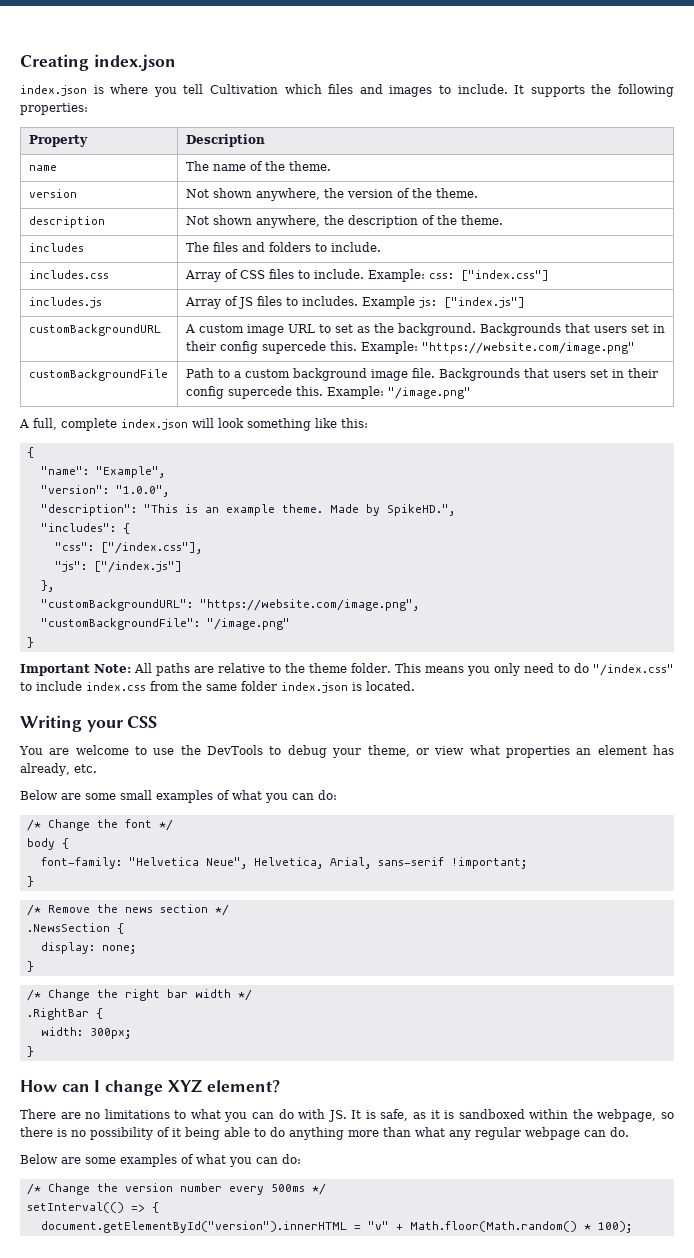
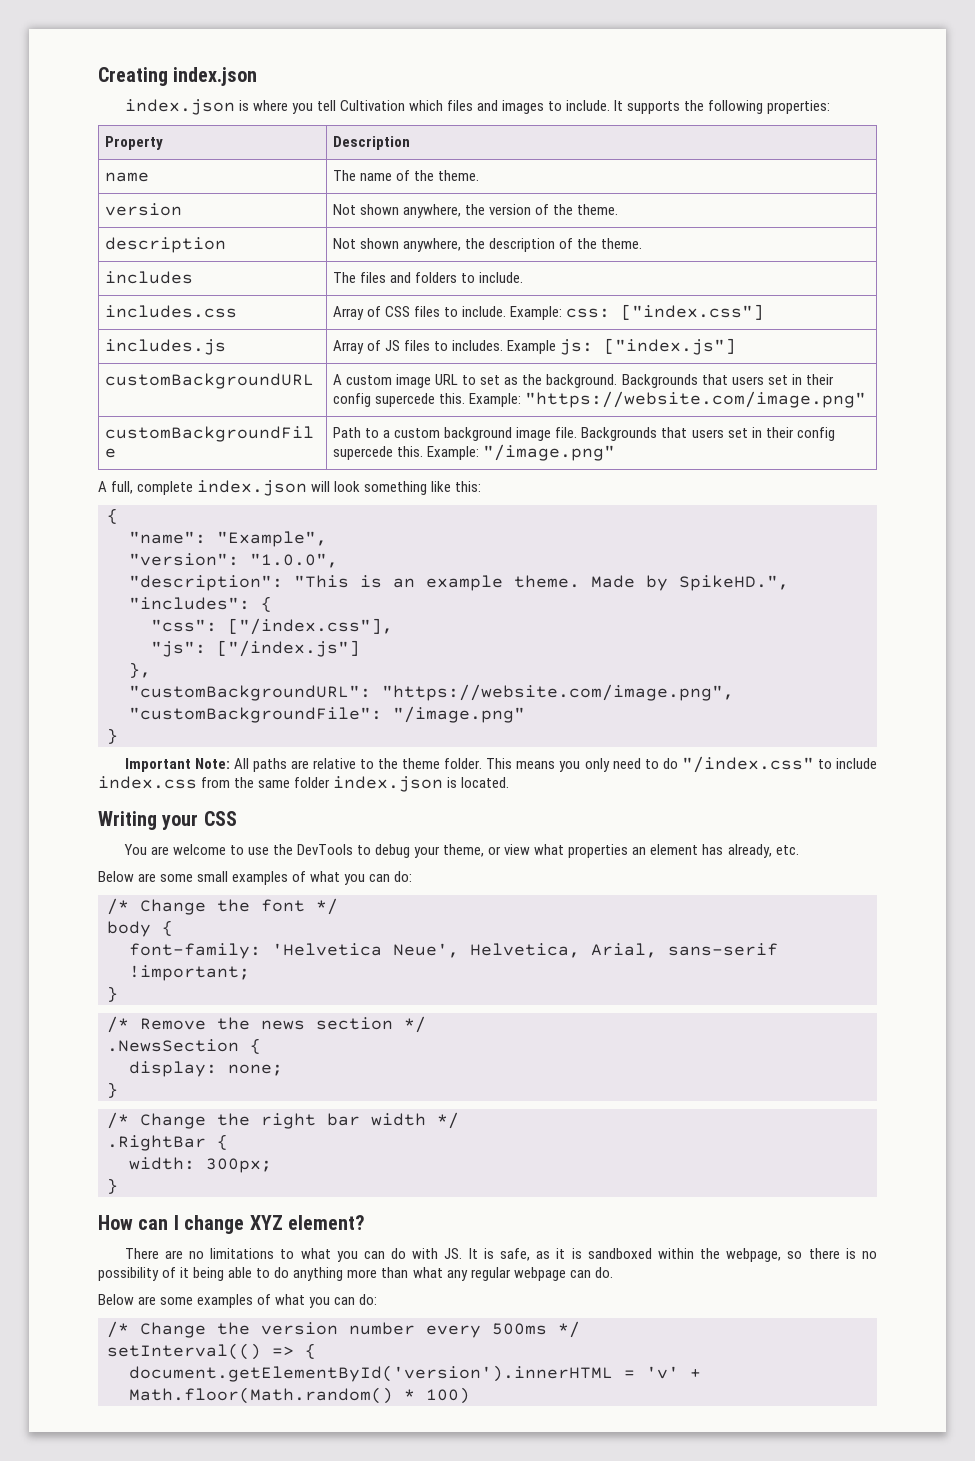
[128,857,247,869] "Helvetica Neue", -> [272,943,459,958] 'Helvetica Neue',
[40,1221,389,1233] document.getElementById("version").innerHTML = "v" -> [129,1365,679,1382] document.getElementById('version').innerHTML = 'v'
[597,1221,632,1233] 100); -> [426,1387,470,1404] 100)

